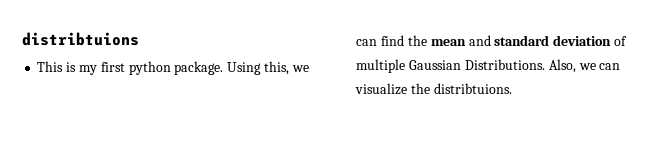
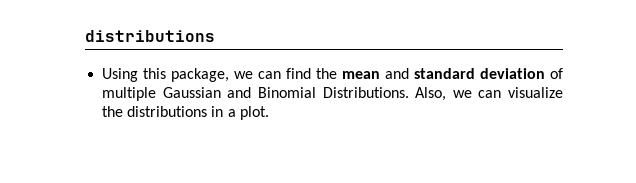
[22,32,139,46] [37,61,289,75] distribtuions // This is my first python package. Using this, -> [85,30,215,42] [102,68,230,82] distributions // Using this package,
(462, 65) none -> [227,87,316,98] and Binomial
[433,83,512,94] distribtuions. -> [127,106,269,120] distributions in a plot.

